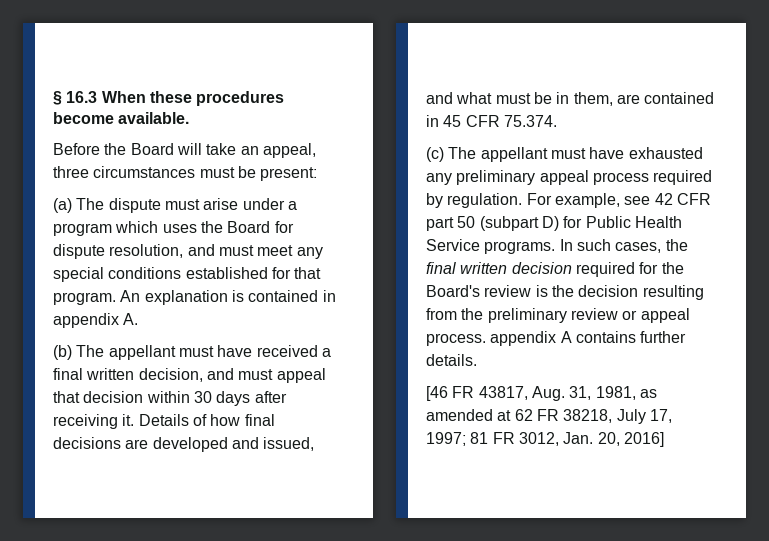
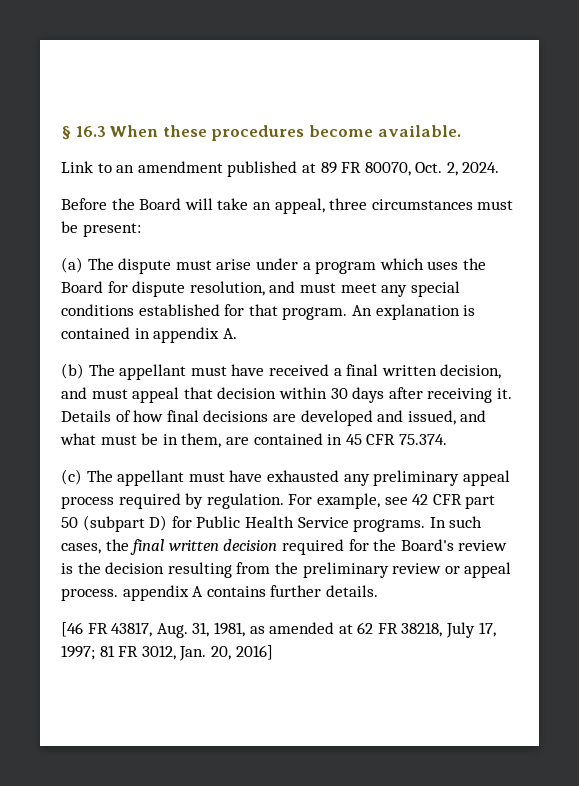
(190, 118) none -> [61,161,500,177] // Link to an amendment published at 89 FR 80070, Oct. 2, 2024.

